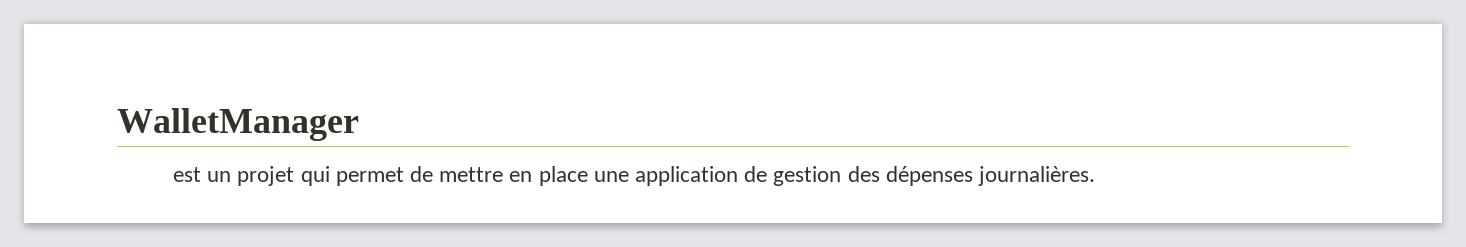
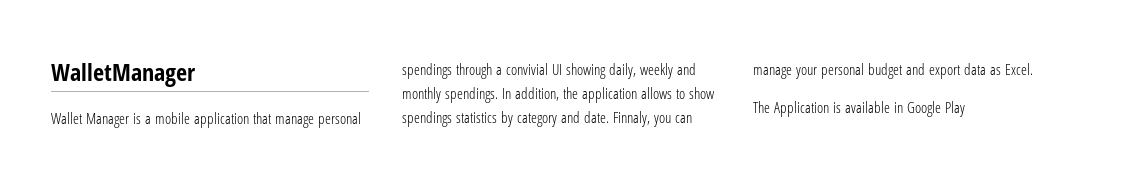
[172,166,1096,186] est un projet qui permet de mettre en place une application de gestion des dépenses journalières. -> [51,112,362,128] [402,63,697,79] [402,87,716,103] [402,111,693,127] [753,63,1034,79] [753,101,966,117] Wallet Manager is a mobile application that manage personal spendings through a convivial UI showing daily, weekly and monthly spendings. In addition, the application allows to show spendings statistics by category and date. Finnaly, you can manage your personal budget and export data as Excel. // The Application is available in Google Play

